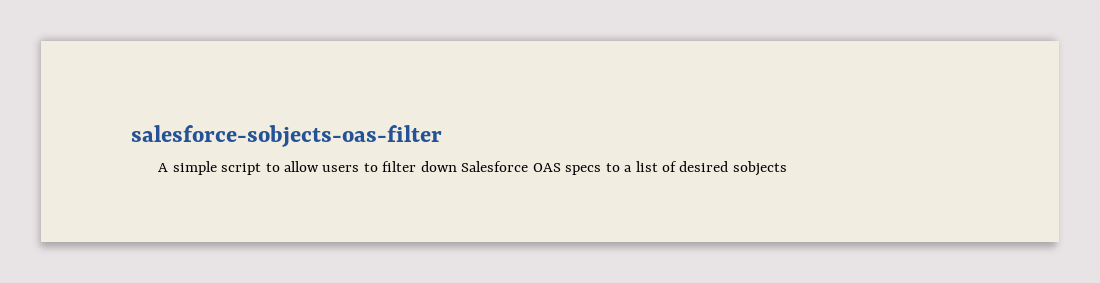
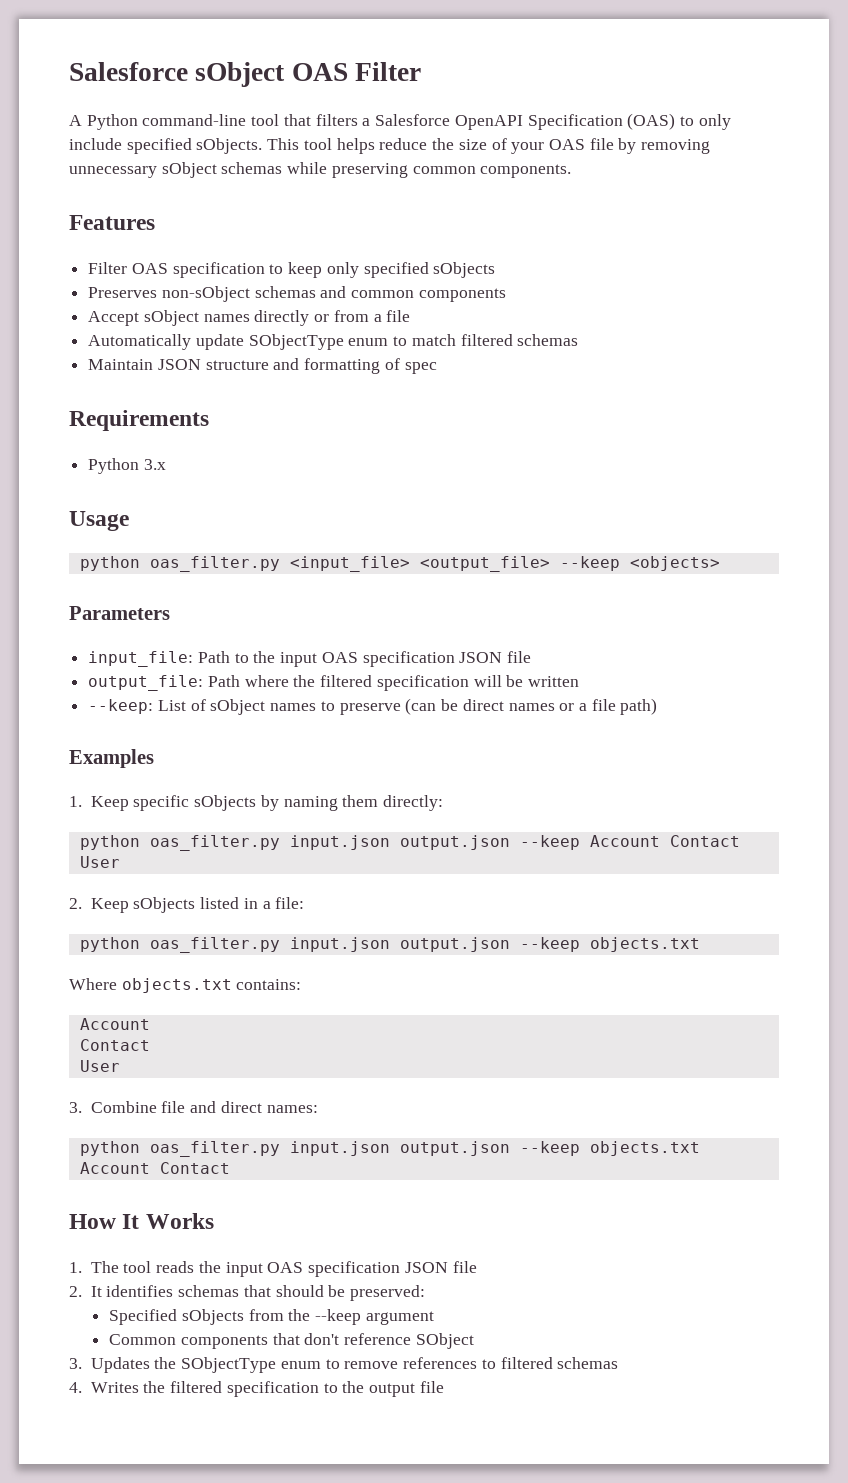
[131,125,442,147] [158,161,787,176] salesforce-sobjects-oas-filter // A simple script to allow users to filter down Salesforce OAS specs to a list of desired sobjects -> [69,62,422,87] [69,113,731,130] [69,138,711,154] [69,162,572,178] [69,215,155,230] [88,262,496,278] [88,286,506,302] [88,310,411,326] [88,334,579,350] [88,358,437,374] [69,410,209,431] [88,458,166,474] [69,511,129,531] [79,556,720,572] [69,606,170,620] [88,651,532,667] [88,675,580,691] [88,698,658,715] [69,749,154,768] [69,795,444,811] [79,835,740,851] [79,856,120,868] [69,897,305,913] [79,937,700,953] [69,978,302,993] [79,1018,150,1030] [79,1039,150,1051] [79,1060,120,1072] [69,1101,318,1113] [79,1141,700,1157] [79,1162,230,1174] [69,1213,214,1229] [69,1261,477,1277] [69,1285,426,1301] [109,1309,434,1325] [109,1333,474,1349] [69,1357,619,1373] [69,1381,444,1397] Salesforce sObject OAS Filter // A Python command-line tool that filters a Salesforce OpenAPI Specification (OAS) to only include specified sObjects. This tool helps reduce the size of your OAS file by removing unnecessary sObject schemas while preserving common components. // Features // Filter OAS specification to keep only specified sObjects // Preserves non-sObject schemas and common components // Accept sObject names directly or from a file // Automatically update SObjectType enum to match filtered schemas // Maintain JSON structure and formatting of spec // Requirements // Python 3.x // Usage // python oas_filter.py <input_file> <output_file> --keep <objects> // Parameters // input_file: Path to the input OAS specification JSON file // output_file: Path where the filtered specification will be written // --keep: List of sObject names to preserve (can be direct names or a file path) // Examples // 1. Keep specific sObjects by naming them directly: // python oas_filter.py input.json output.json --keep Account Contact User // 2. Keep sObjects listed in a file: // python oas_filter.py input.json output.json --keep objects.txt // Where objects.txt contains: // Account // Contact // User // 3. Combine file and direct names: // python oas_filter.py input.json output.json --keep objects.txt Account Contact // How It Works // 1. The tool reads the input OAS specification JSON file // 2. It identifies schemas that should be preserved: // Specified sObjects from the --keep argument // Common components that don't reference SObject // 3. Updates the SObjectType enum to remove references to filtered schemas // 4. Writes the filtered specification to the output file

